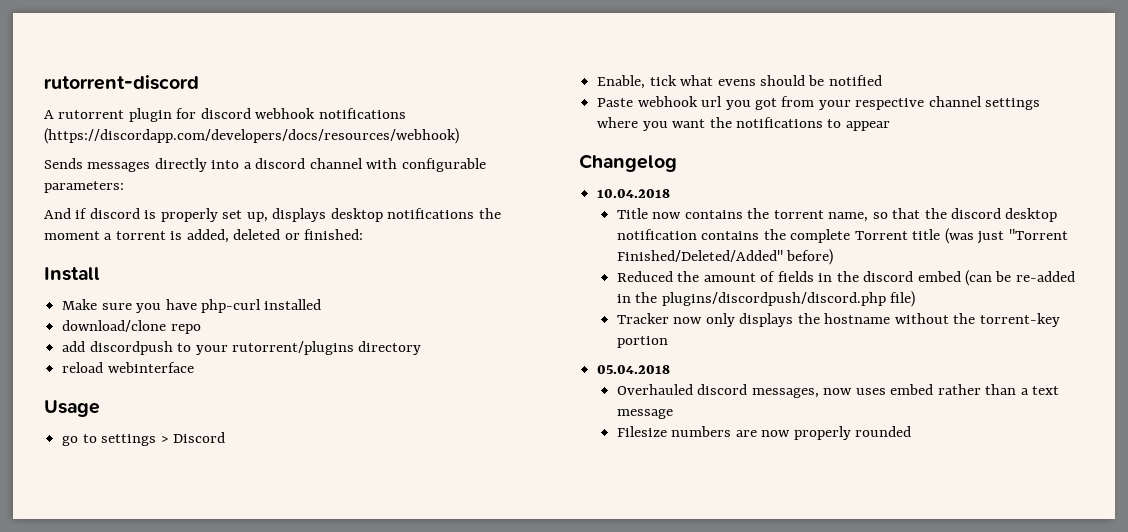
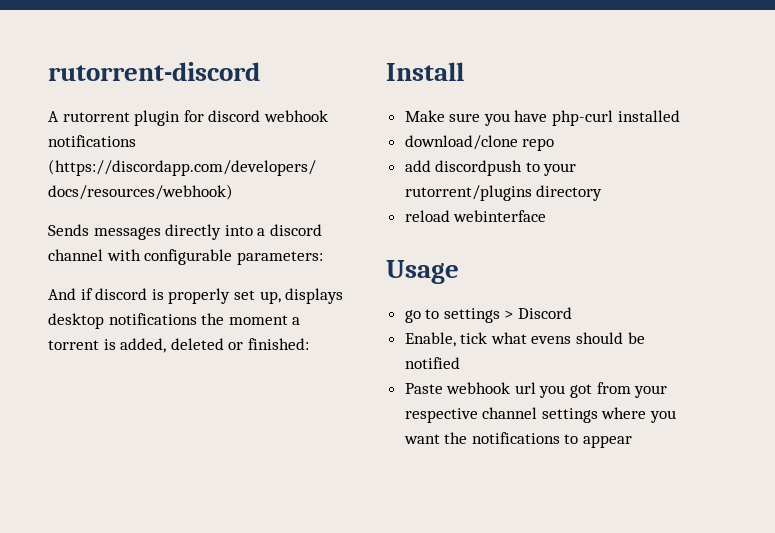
[579,154,677,172] [597,189,671,198] [616,208,1058,222] [616,228,1068,244] [616,249,834,265] [616,270,1075,286] [616,291,916,307] [616,313,1060,327] [616,336,668,348] [597,365,671,374] [616,384,1060,398] [616,409,673,419] [616,426,912,440] // Changelog // 10.04.2018 // Title now contains the torrent name, so that the discord desktop notification contains the complete Torrent title (was just "Torrent Finished/Deleted/Added" before) // Reduced the amount of fields in the discord embed (can be re-added in the plugins/discordpush/discord.php file) // Tracker now only displays the hostname without the torrent-key portion // 05.04.2018 // Overhauled discord messages, now uses embed rather than a text message // Filesize numbers are now properly rounded -> (633, 441) none

